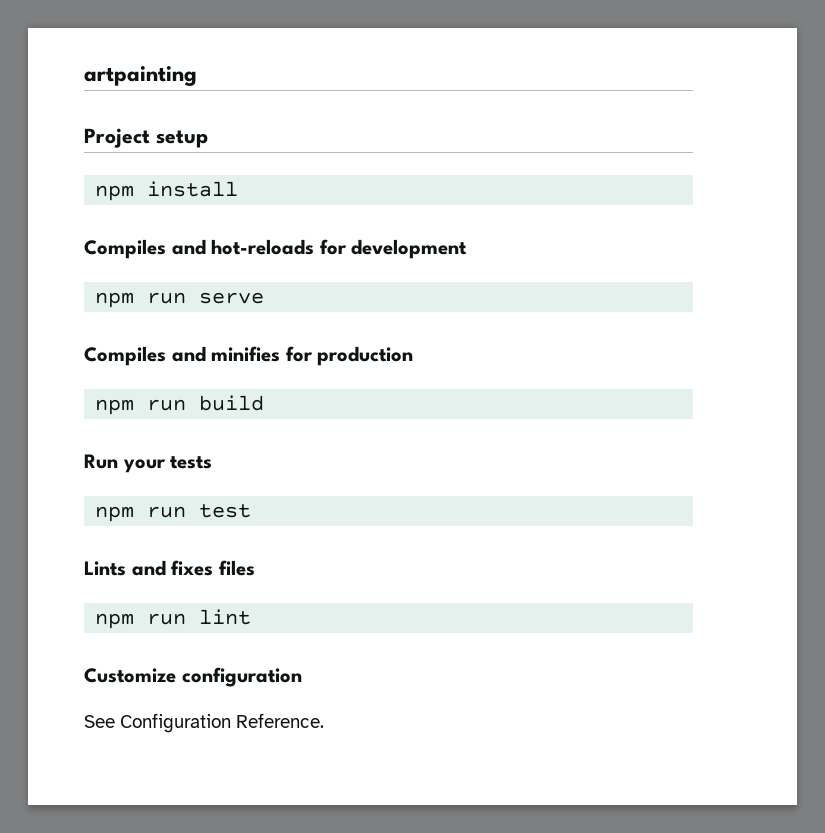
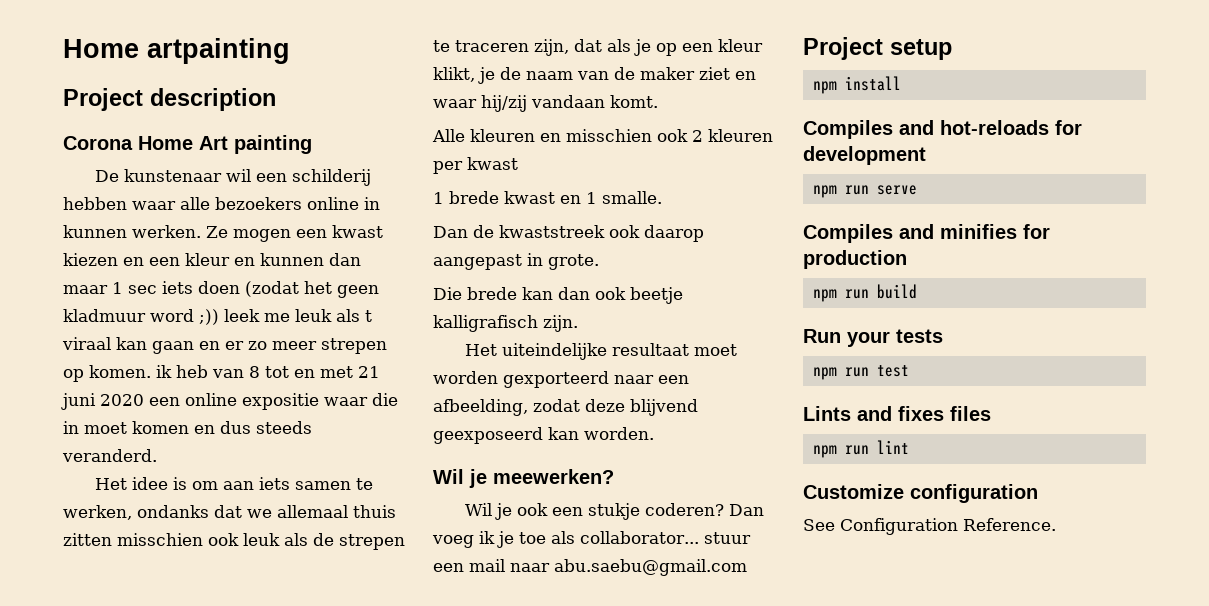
(84, 76) none -> [63,39,139,58] Home
(197, 76) none -> [63,88,276,111] [63,135,312,154] [94,169,371,186] [63,197,380,210] [63,225,383,242] [63,253,361,266] [63,281,379,298] [63,309,372,325] [62,337,387,354] [63,365,380,382] [61,393,398,410] [63,421,312,434] [62,449,157,462] [94,477,373,490] [63,505,396,520] [63,533,405,550] [433,39,763,56] [433,67,756,84] [433,95,658,112] [432,129,773,142] [433,157,518,174] [433,191,662,204] [433,225,704,242] [433,253,599,270] [433,287,683,304] [433,315,578,332] [464,343,737,360] [433,371,689,388] [433,399,698,416] [433,427,654,444] [433,469,614,488] [464,503,764,520] [432,531,751,548] [433,559,747,576] // Project description // Corona Home Art painting // De kunstenaar wil een schilderij hebben waar alle bezoekers online in kunnen werken. Ze mogen een kwast kiezen en een kleur en kunnen dan maar 1 sec iets doen (zodat het geen kladmuur word ;)) leek me leuk als t viraal kan gaan en er zo meer strepen op komen. ik heb van 8 tot en met 21 juni 2020 een online expositie waar die in moet komen en dus steeds veranderd. // Het idee is om aan iets samen te werken, ondanks dat we allemaal thuis zitten misschien ook leuk als de strepen te traceren zijn, dat als je op een kleur klikt, je de naam van de maker ziet en waar hij/zij vandaan komt. // Alle kleuren en misschien ook 2 kleuren per kwast // 1 brede kwast en 1 smalle. // Dan de kwaststreek ook daarop aangepast in grote. // Die brede kan dan ook beetje kalligrafisch zijn. // Het uiteindelijke resultaat moet worden gexporteerd naar een afbeelding, zodat deze blijvend geexposeerd kan worden. // Wil je meewerken? // Wil je ook een stukje coderen? Dan voeg ik je toe als collaborator... stuur een mail naar abu.saebu@gmail.com

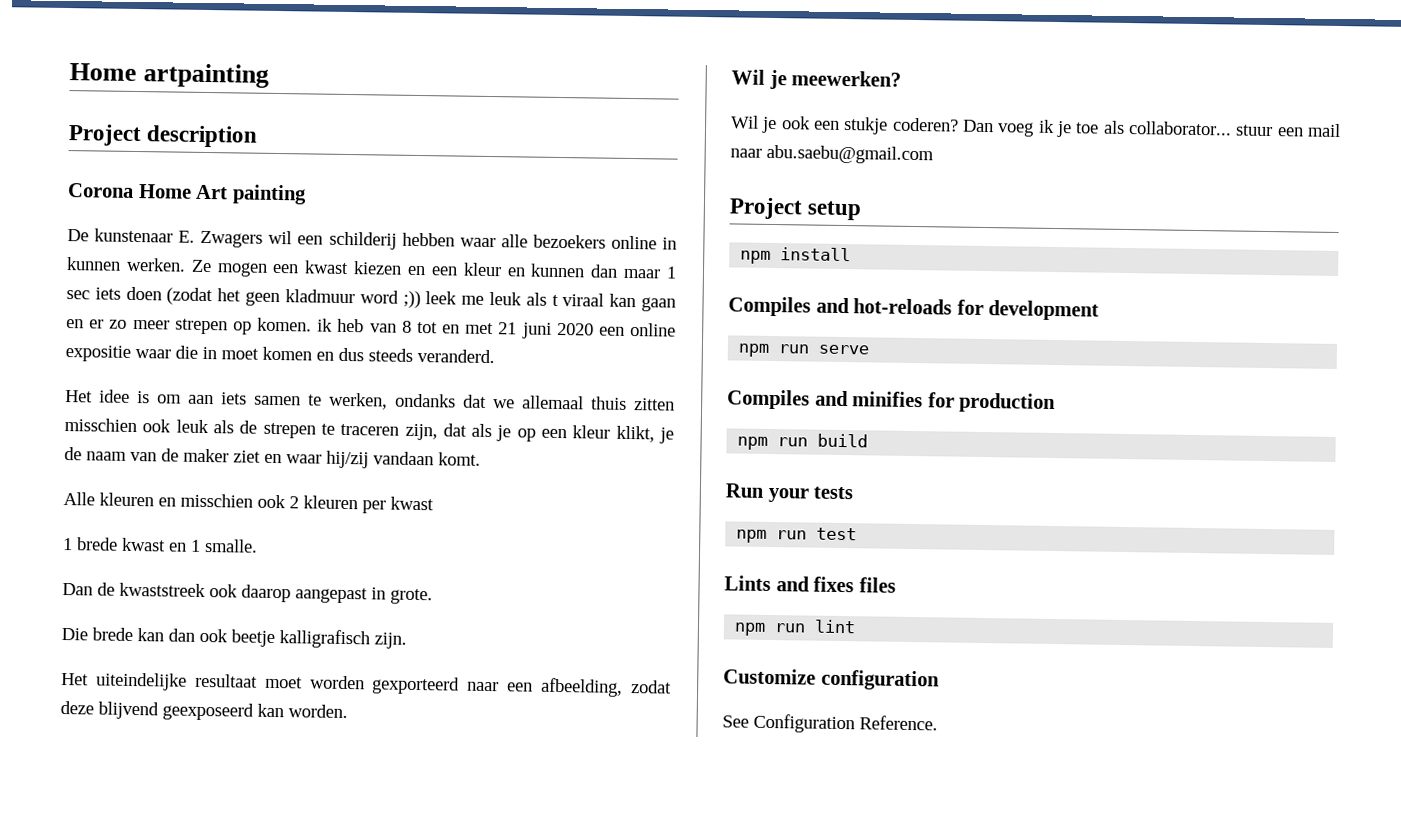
(222, 175) none -> [178,230,264,248] E. Zwagers

